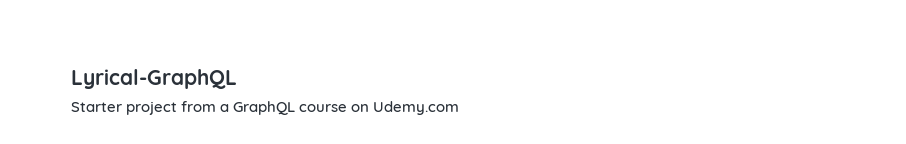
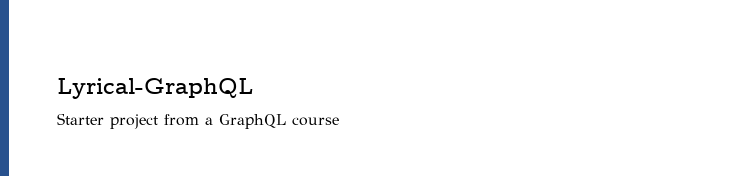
[351,101,460,115] on Udemy.com -> (339, 121) none

